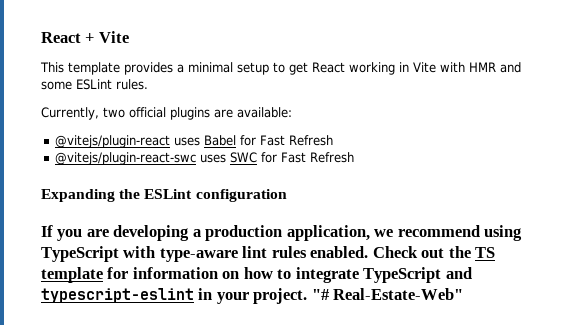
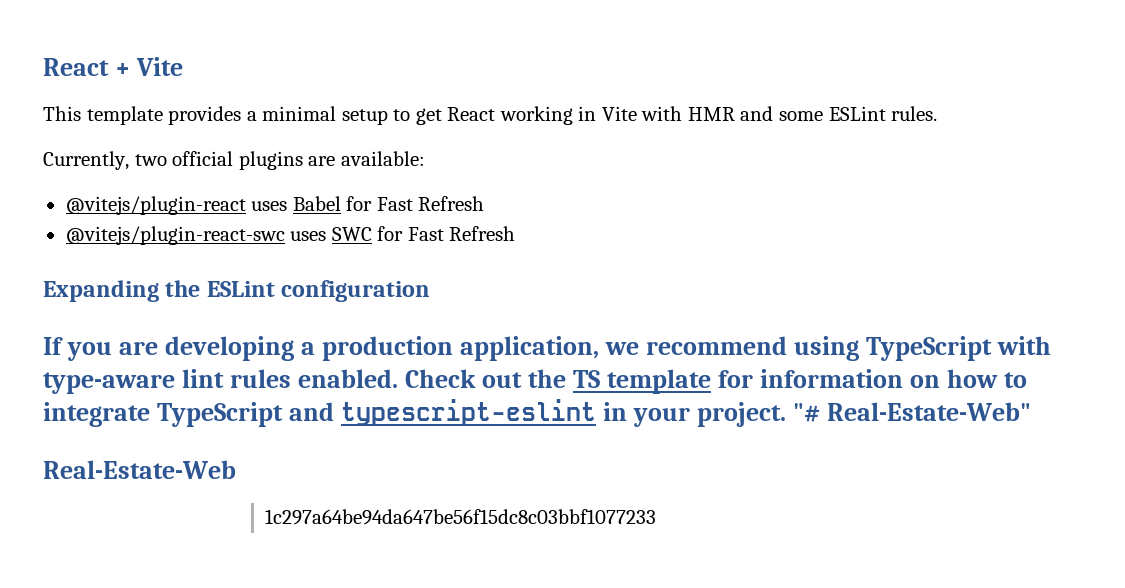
(464, 294) none -> [43,460,236,479] [265,509,657,525] // Real-Estate-Web // 1c297a64be94da647be56f15dc8c03bbf1077233

